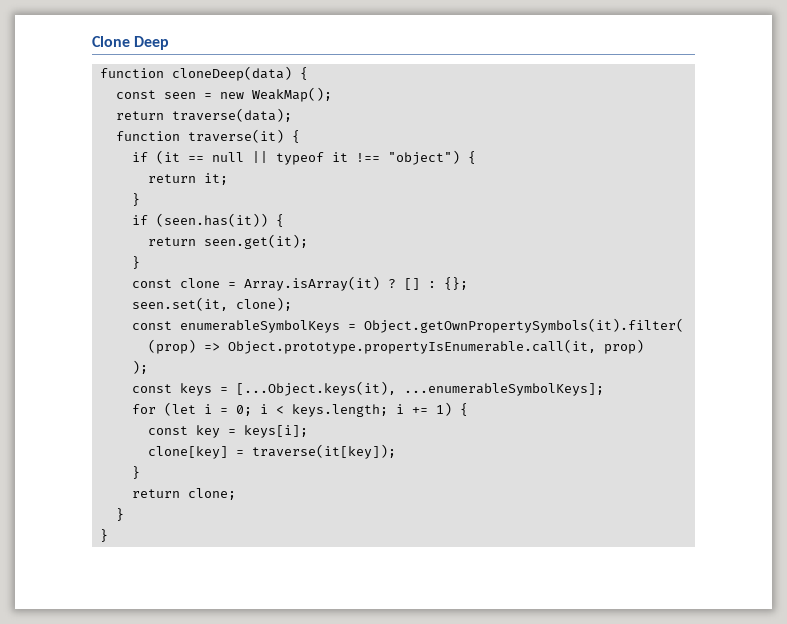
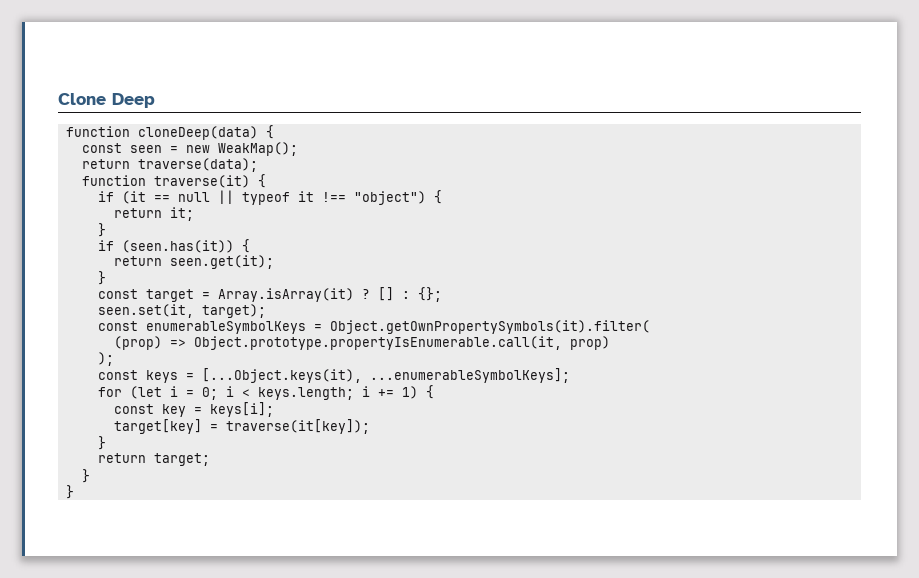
[180,278,221,288] clone -> [146,289,195,302] target
[236,297,293,311] clone); -> [202,304,267,318] target);
[148,446,229,459] clone[key] -> [114,419,203,434] target[key]
[188,488,237,500] clone; -> [154,453,211,466] target;

